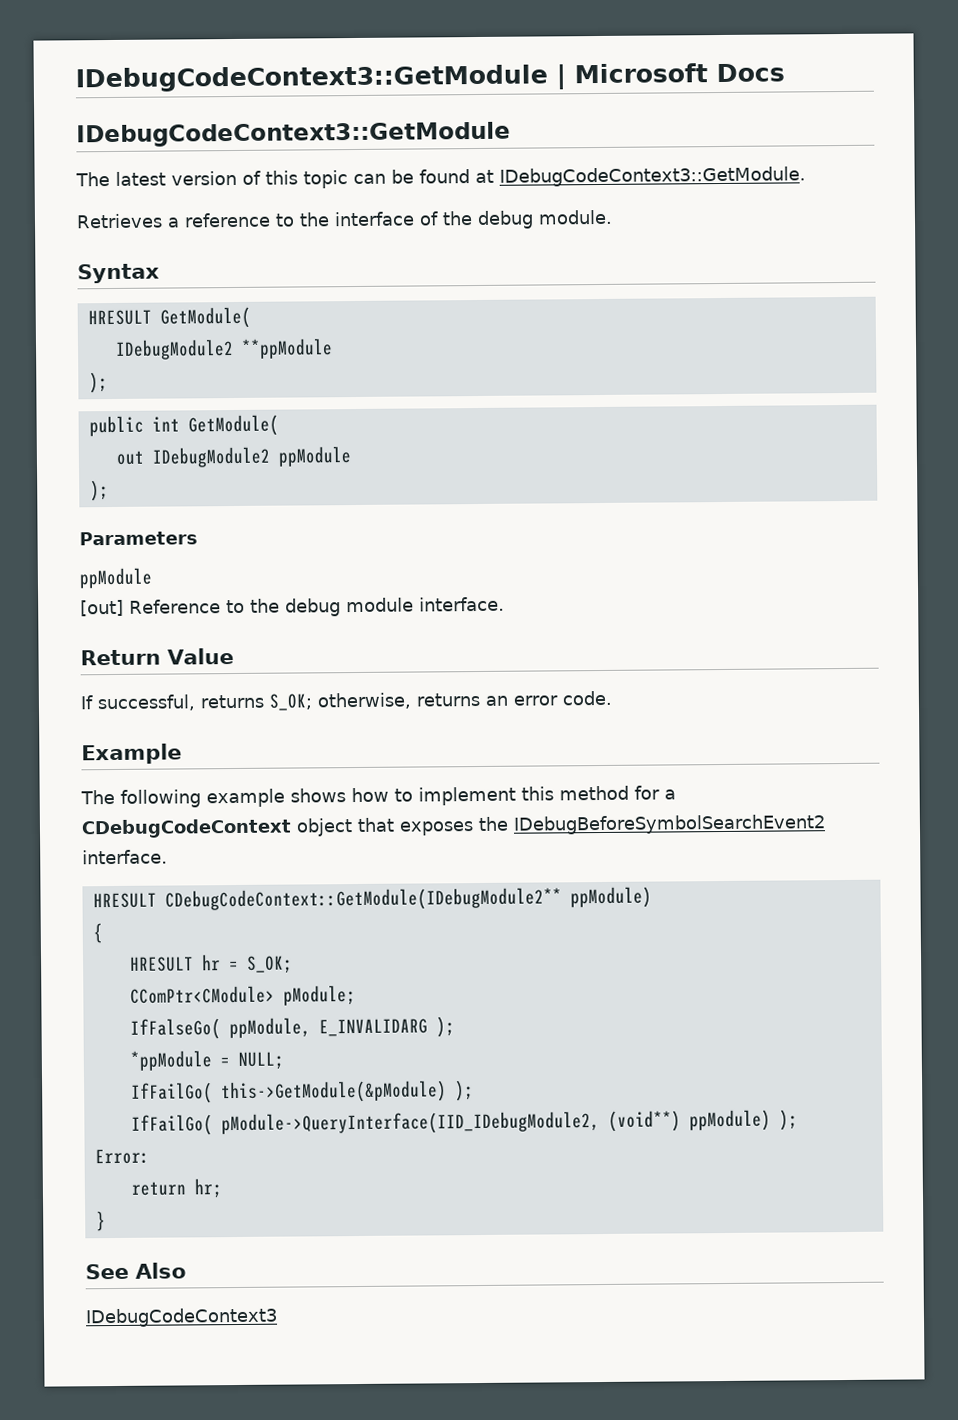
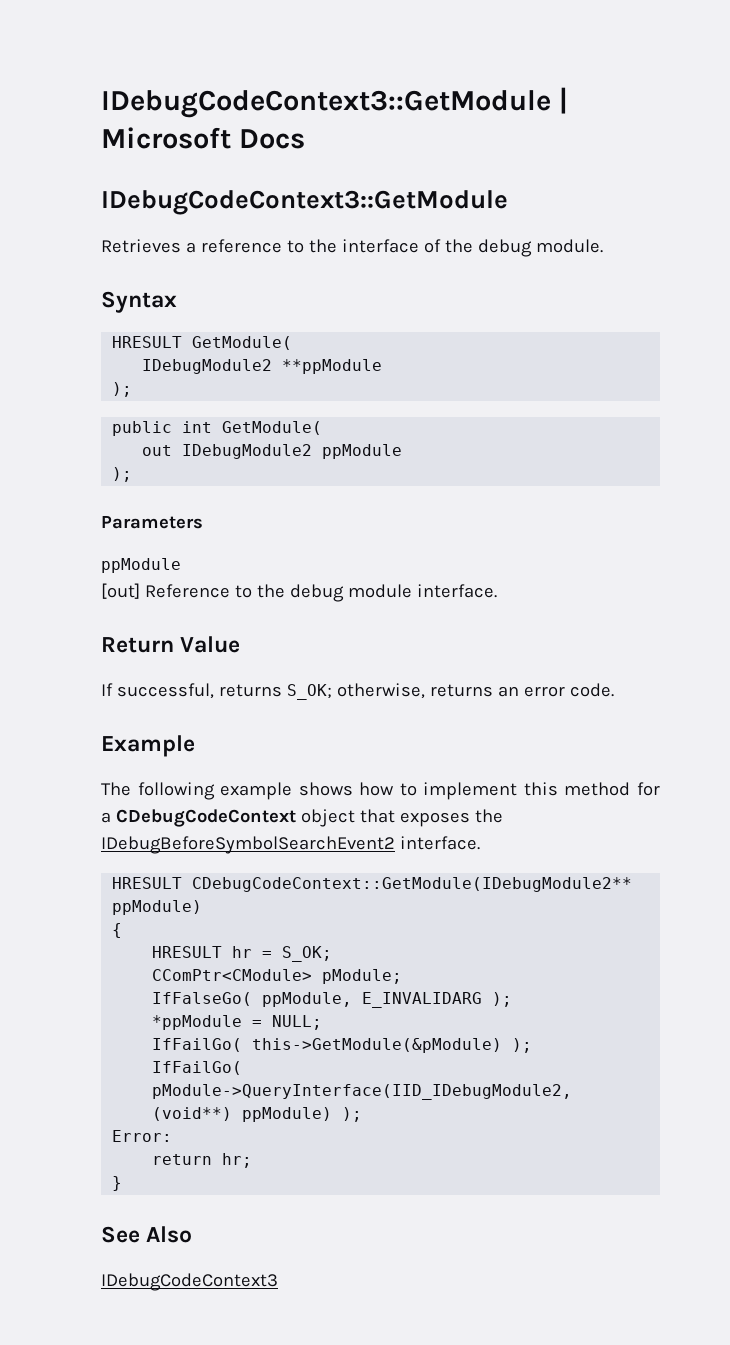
[75,166,806,189] // The latest version of this topic can be found at IDebugCodeContext3::GetModule. -> (508, 202) none

